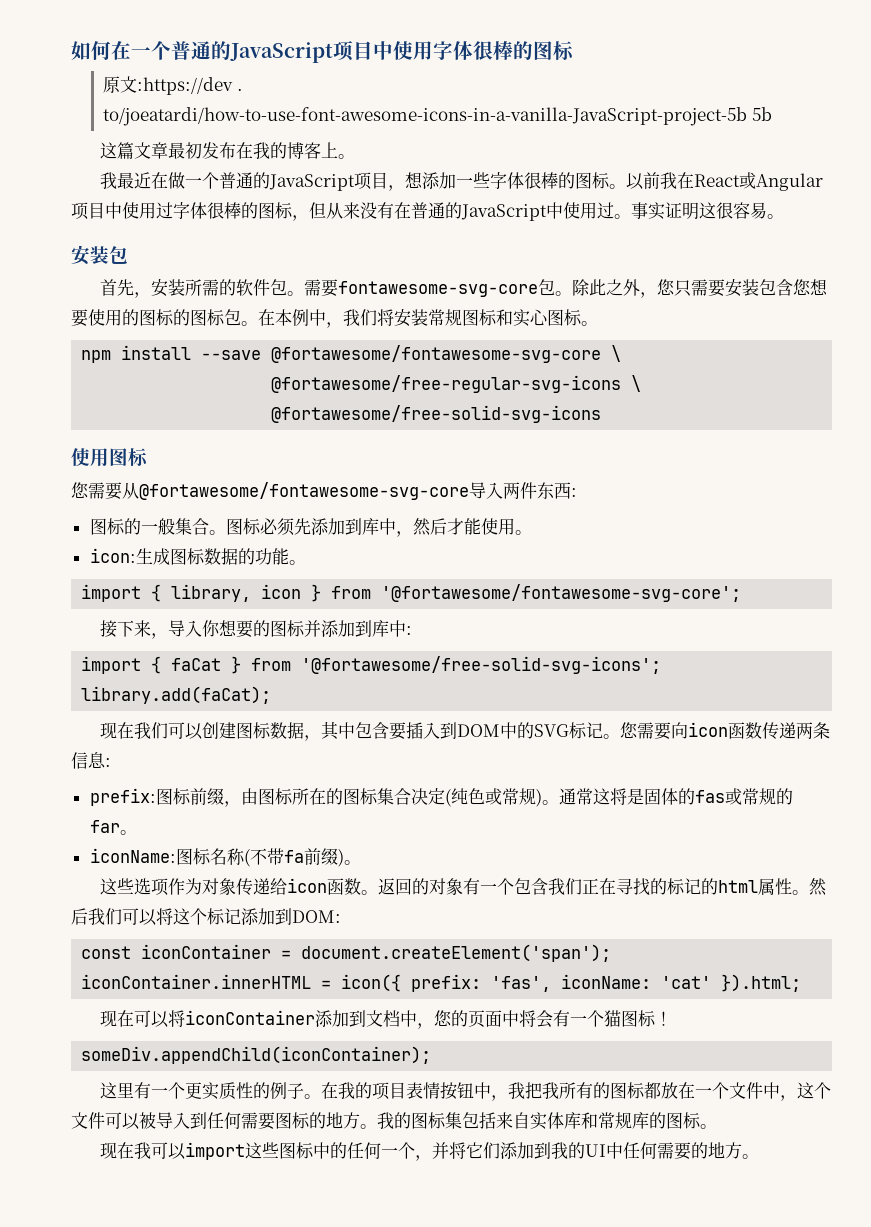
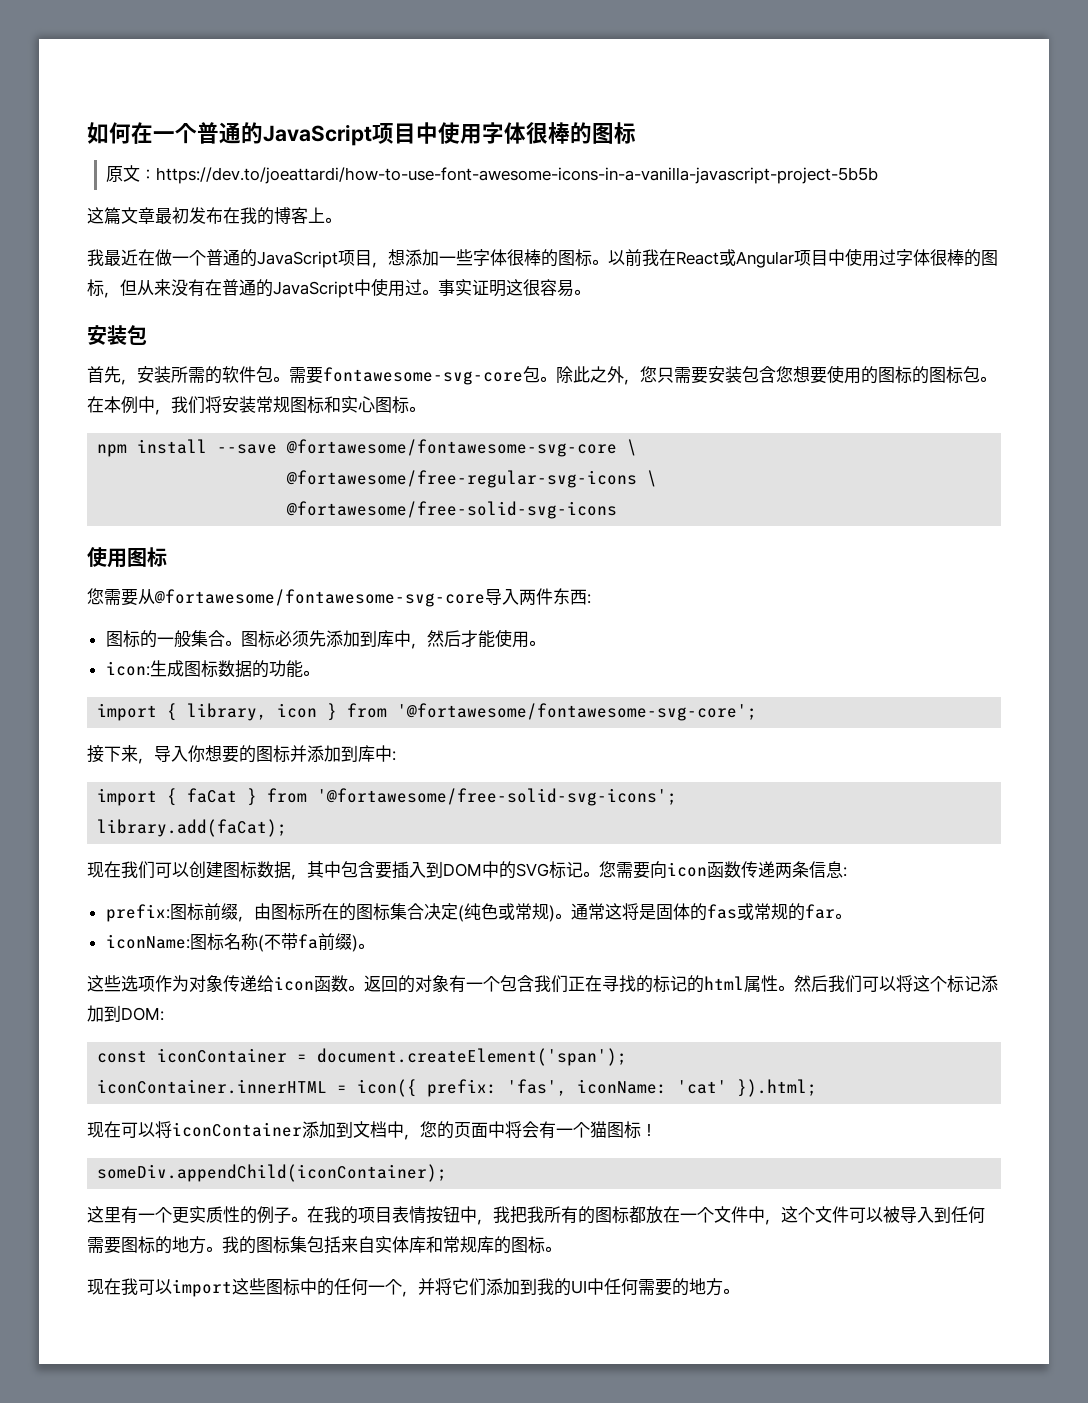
[137,77,243,95] [103,107,772,126] :https://dev . to/joeatardi/how-to-use-font-awesome-icons-in-a-vanilla-JavaScript-project-5b 5b -> [140,167,879,184] ：https://dev.to/joeattardi/how-to-use-font-awesome-icons-in-a-vanilla-javascript-project-5b5b

